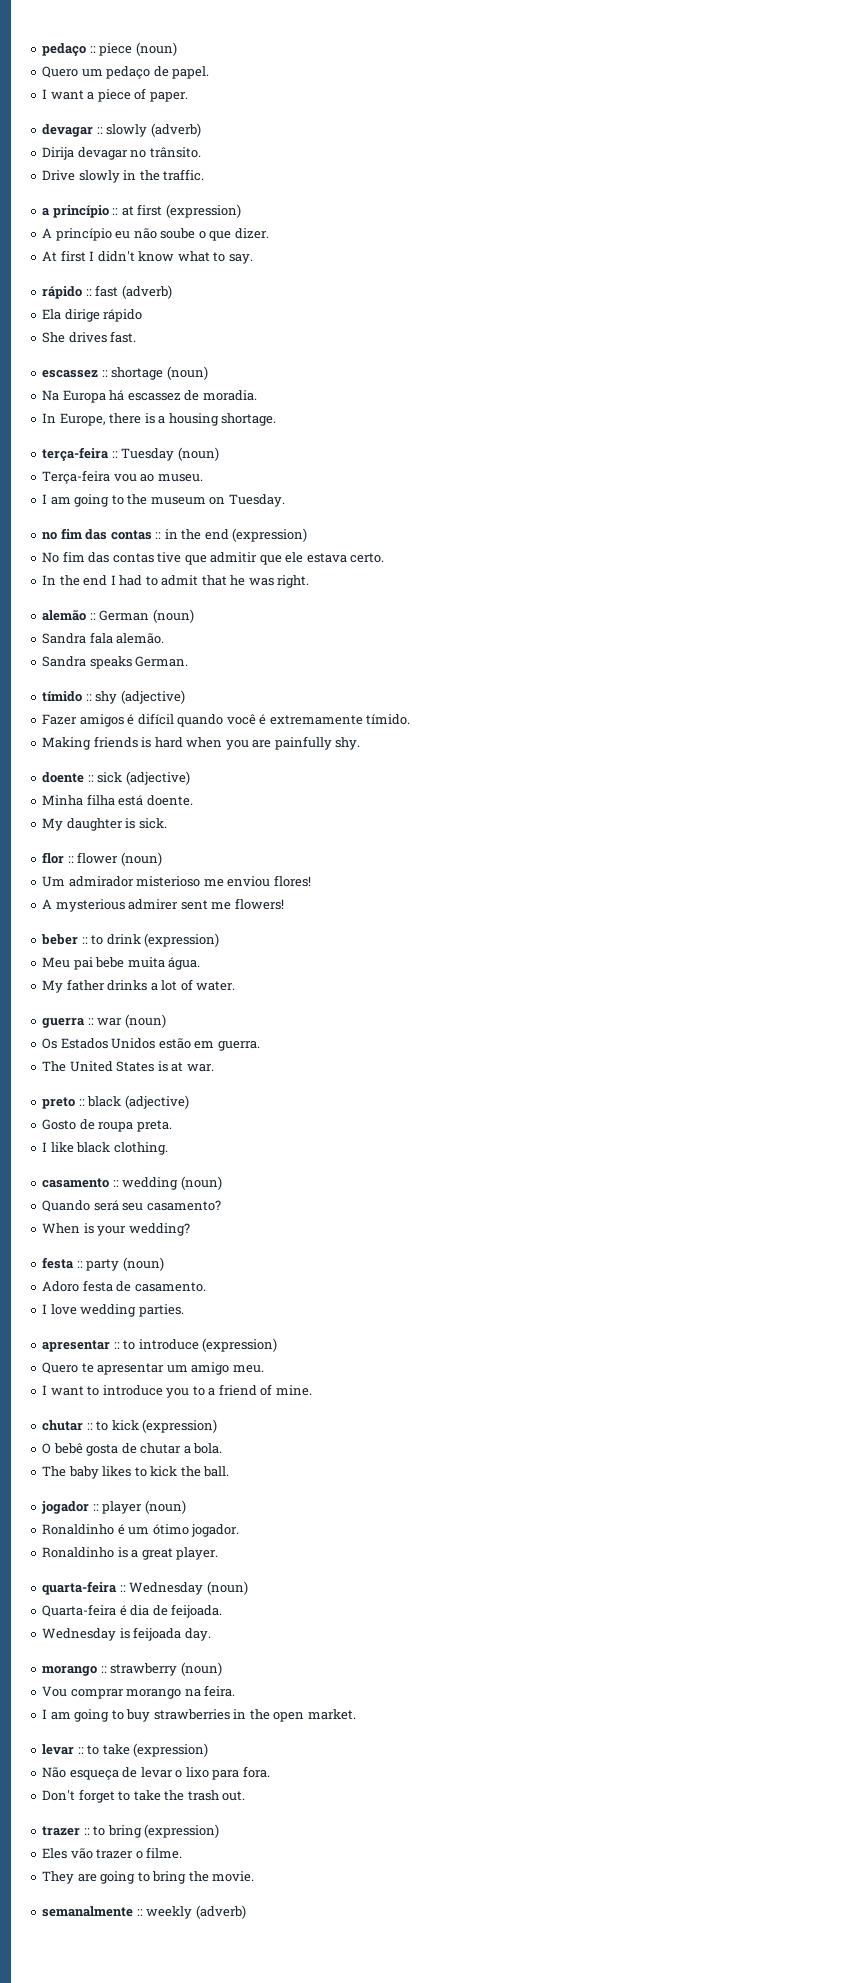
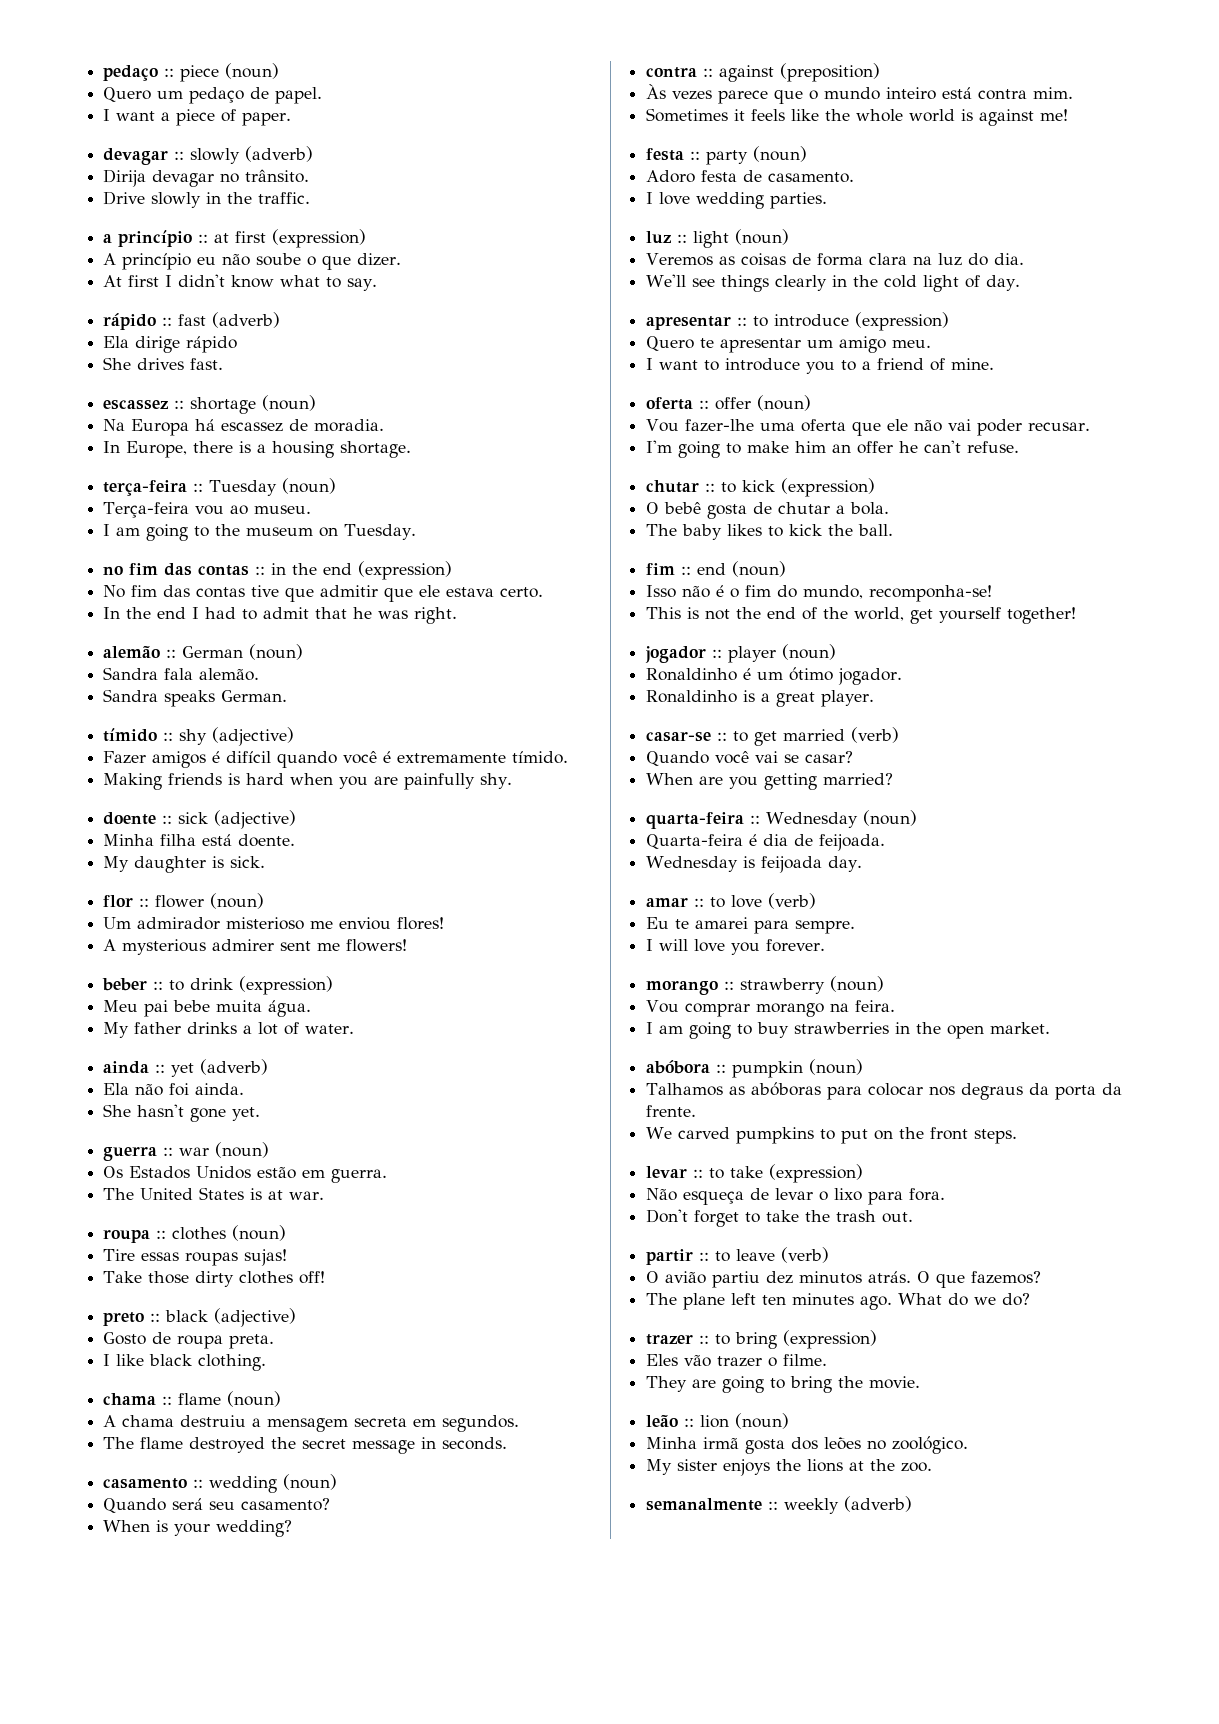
(236, 986) none -> [103,1059,269,1077] [103,1083,245,1096] [103,1104,261,1122] // ainda :: yet (adverb) // Ela não foi ainda. // She hasn't gone yet.
(214, 1068) none -> [103,1225,287,1243] [103,1249,288,1266] [103,1271,326,1287] // roupa :: clothes (noun) // Tire essas roupas sujas! // Take those dirty clothes off!
(168, 1148) none -> [103,1391,282,1407] [103,1415,520,1432] [103,1437,508,1454] // chama :: flame (noun) // A chama destruiu a mensagem secreta em segundos. // The flame destroyed the secret message in seconds.
(190, 1229) none -> [646,63,881,82] [646,84,1074,104] [646,108,1069,126] // contra :: against (preposition) // Às vezes parece que o mundo inteiro está contra mim. // Sometimes it feels like the whole world is against me!
(184, 1310) none -> [646,229,790,248] [646,253,1025,266] [646,274,1021,292] // luz :: light (noun) // Veremos as coisas de forma clara na luz do dia. // We'll see things clearly in the cold light of day.
(312, 1390) none -> [646,395,812,411] [646,419,1091,436] [646,440,1020,458] // oferta :: offer (noun) // Vou fazer-lhe uma oferta que ele não vai poder recusar. // I'm going to make him an offer he can't refuse.
(230, 1471) none -> [646,561,787,577] [646,585,993,602] [646,607,1077,624] // fim :: end (noun) // Isso não é o fim do mundo, recomponha-se! // This is not the end of the world, get yourself together!
(219, 1553) none -> [646,727,900,746] [646,751,854,766] [646,773,894,790] // casar-se :: to get married (verb) // Quando você vai se casar? // When are you getting married?
(211, 1634) none -> [646,893,817,909] [646,917,856,934] [646,939,826,955] // amar :: to love (verb) // Eu te amarei para sempre. // I will love you forever.
(356, 1714) none -> [646,1059,864,1078] [646,1082,1123,1100] [646,1105,697,1117] [646,1127,1018,1144] // abóbora :: pumpkin (noun) // Talhamos as abóboras para colocar nos degraus da porta da frente. // We carved pumpkins to put on the front steps.
(246, 1796) none -> [646,1247,830,1265] [646,1271,1042,1288] [646,1293,1031,1310] // partir :: to leave (verb) // O avião partiu dez minutos atrás. O que fazemos? // The plane left ten minutes ago. What do we do?
(255, 1876) none -> [646,1413,790,1429] [646,1436,969,1454] [646,1459,933,1476] // leão :: lion (noun) // Minha irmã gosta dos leões no zoológico. // My sister enjoys the lions at the zoo.

